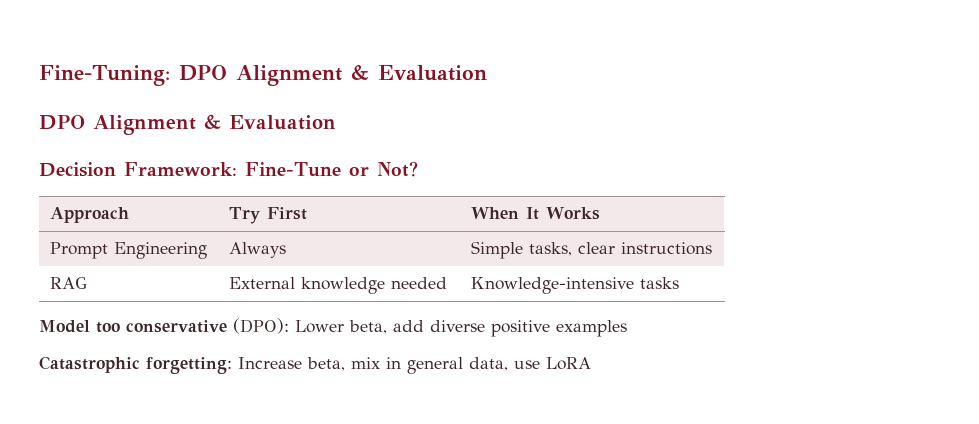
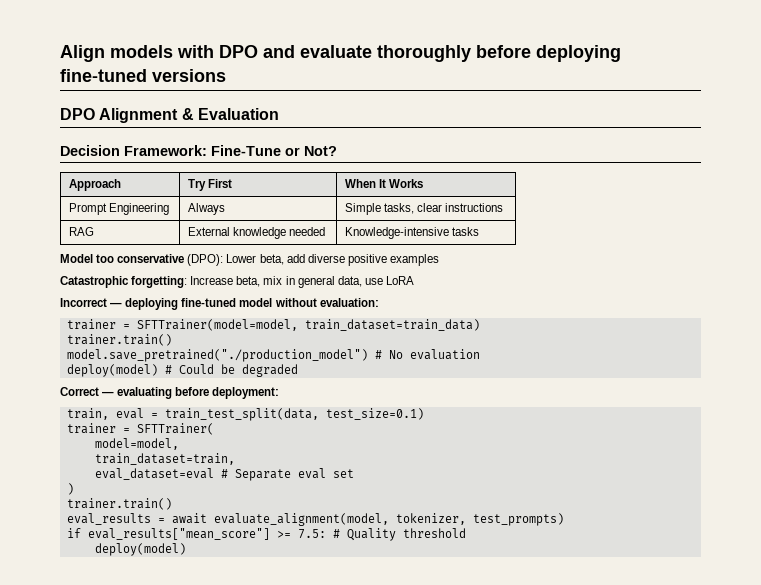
[39,65,487,86] Fine-Tuning: DPO Alignment & Evaluation -> [60,45,621,62] [60,69,226,82] Align models with DPO and evaluate thoroughly before deploying fine-tuned versions
(591, 363) none -> [60,298,379,310] [66,319,480,331] [66,334,172,346] [66,349,480,362] [66,364,298,377] [60,387,280,399] [66,408,424,421] [66,423,214,435] [94,438,179,450] [94,453,235,465] [94,468,354,481] [66,483,74,495] [66,498,172,510] [66,513,564,526] [66,528,466,541] [94,543,186,556] // Incorrect — deploying fine-tuned model without evaluation: // trainer = SFTTrainer(model=model, train_dataset=train_data) // trainer.train() // model.save_pretrained("./production_model") # No evaluation // deploy(model) # Could be degraded // Correct — evaluating before deployment: // train, eval = train_test_split(data, test_size=0.1) // trainer = SFTTrainer( // model=model, // train_dataset=train, // eval_dataset=eval # Separate eval set // ) // trainer.train() // eval_results = await evaluate_alignment(model, tokenizer, test_prompts) // if eval_results["mean_score"] >= 7.5: # Quality threshold // deploy(model)

